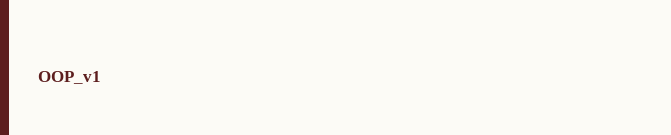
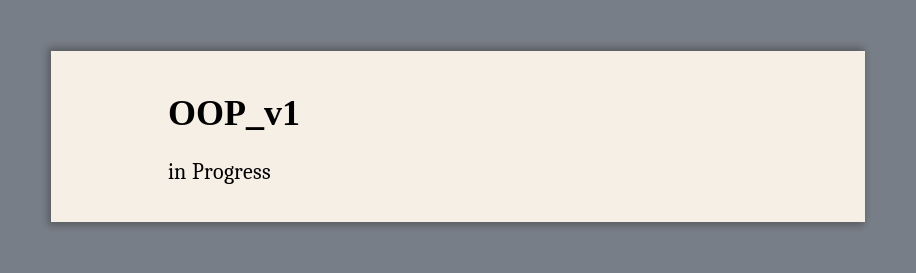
(101, 77) none -> [168,163,271,184] // in Progress

